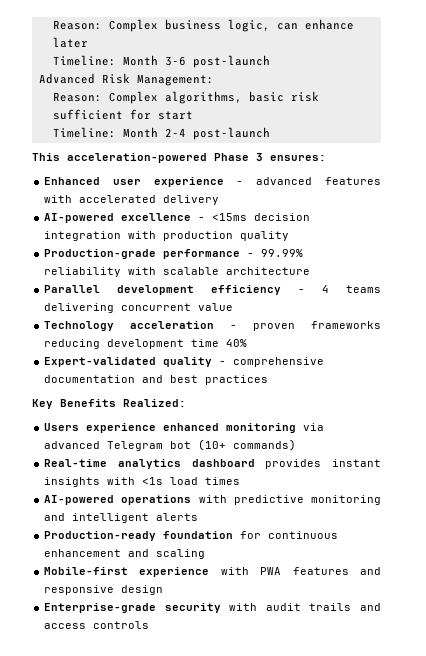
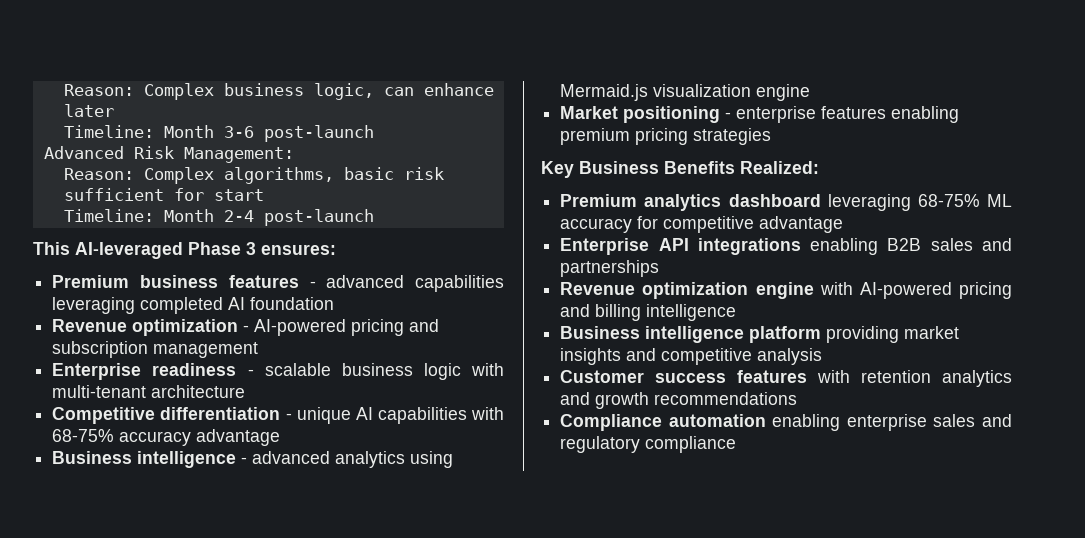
[67,153,207,163] acceleration-powered -> [75,242,183,259] AI-leveraged
[44,177,381,187] [44,195,220,205] [44,213,311,223] [44,231,290,241] [44,249,304,259] [44,267,311,277] [44,285,381,295] [44,303,234,313] [44,321,381,331] [44,339,248,349] [44,357,325,367] [44,375,269,385] Enhanced user experience - advanced features with accelerated delivery // AI-powered excellence - <15ms decision integration with production quality // Production-grade performance - 99.99% reliability with scalable architecture // Parallel development efficiency - 4 teams delivering concurrent value // Technology acceleration - proven frameworks reducing development time 40% // Expert-validated quality - comprehensive documentation and best practices -> [52,275,504,292] [52,297,335,314] [52,319,440,336] [52,341,259,358] [52,363,504,380] [52,385,246,398] [52,407,504,424] [52,429,281,446] [52,451,454,468] [560,84,811,101] [560,106,960,123] [560,128,772,145] Premium business features - advanced capabilities leveraging completed AI foundation // Revenue optimization - AI-powered pricing and subscription management // Enterprise readiness - scalable business logic with multi-tenant architecture // Competitive differentiation - unique AI capabilities with 68-75% accuracy advantage // Business intelligence - advanced analytics using Mermaid.js visualization engine // Market positioning - enterprise features enabling premium pricing strategies
(53, 404) none -> [579,161,659,174] Business
[44,423,325,433] [44,439,297,451] [44,459,381,469] [44,477,241,487] [44,495,381,505] [44,513,199,523] [44,531,339,541] [44,549,206,559] [44,567,381,577] [44,585,164,595] [44,603,381,613] [44,621,150,629] Users experience enhanced monitoring via advanced Telegram bot (10+ commands) // Real-time analytics dashboard provides instant insights with <1s load times // AI-powered operations with predictive monitoring and intelligent alerts // Production-ready foundation for continuous enhancement and scaling // Mobile-first experience with PWA features and responsive design // Enterprise-grade security with audit trails and access controls -> [560,194,1012,211] [560,216,844,233] [560,238,1013,255] [560,260,660,277] [560,282,1012,299] [560,304,737,321] [560,326,960,343] [560,348,823,365] [560,370,1012,387] [560,392,798,409] [560,414,1012,431] [560,436,737,453] Premium analytics dashboard leveraging 68-75% ML accuracy for competitive advantage // Enterprise API integrations enabling B2B sales and partnerships // Revenue optimization engine with AI-powered pricing and billing intelligence // Business intelligence platform providing market insights and competitive analysis // Customer success features with retention analytics and growth recommendations // Compliance automation enabling enterprise sales and regulatory compliance

